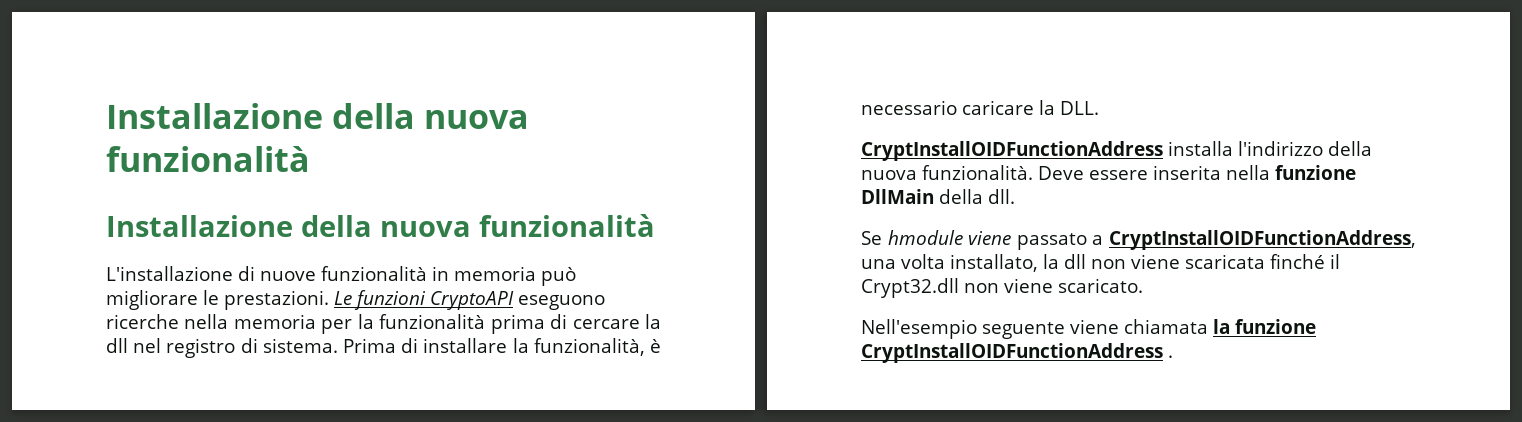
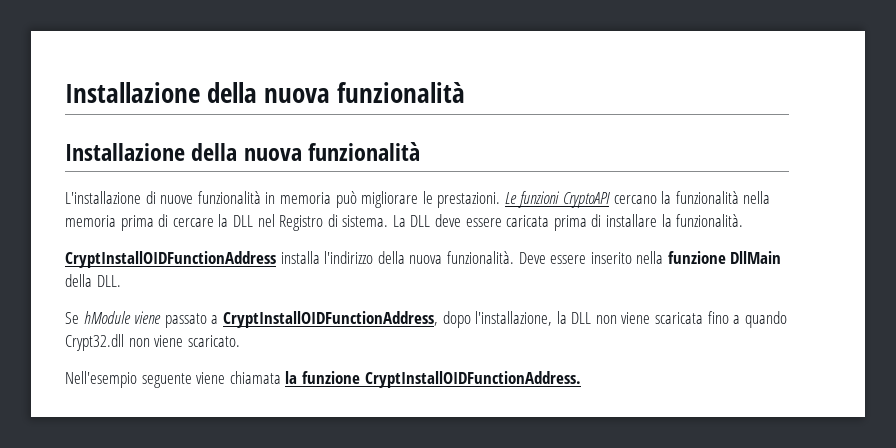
[518,295,605,310] [106,314,662,334] [106,338,661,358] [861,100,1099,115] eseguono ricerche nella memoria per la funzionalità prima di cercare la dll nel registro di sistema. Prima di installare la funzionalità, è necessario caricare la DLL. -> [613,191,771,204] [65,214,744,231] cercano la funzionalità nella memoria prima di cercare la DLL nel Registro di sistema. La DLL deve essere caricata prima di installare la funzionalità.
[1153,165,1221,180] inserita -> [590,252,632,264] inserito
[988,189,1015,204] dll. -> [96,275,121,287] DLL.
[887,230,963,245] hmodule -> [83,311,131,324] hModule
[861,254,1340,272] una volta installato, la dll non viene scaricata finché il -> [442,311,787,328] dopo l'installazione, la DLL non viene scaricata fino a quando
[861,343,1173,363] CryptInstallOIDFunctionAddress . -> [364,371,581,388] CryptInstallOIDFunctionAddress.

